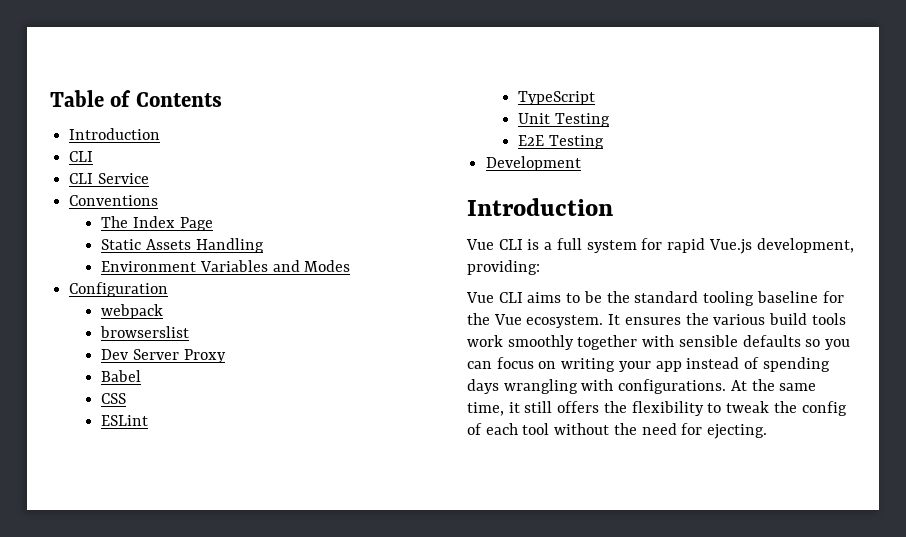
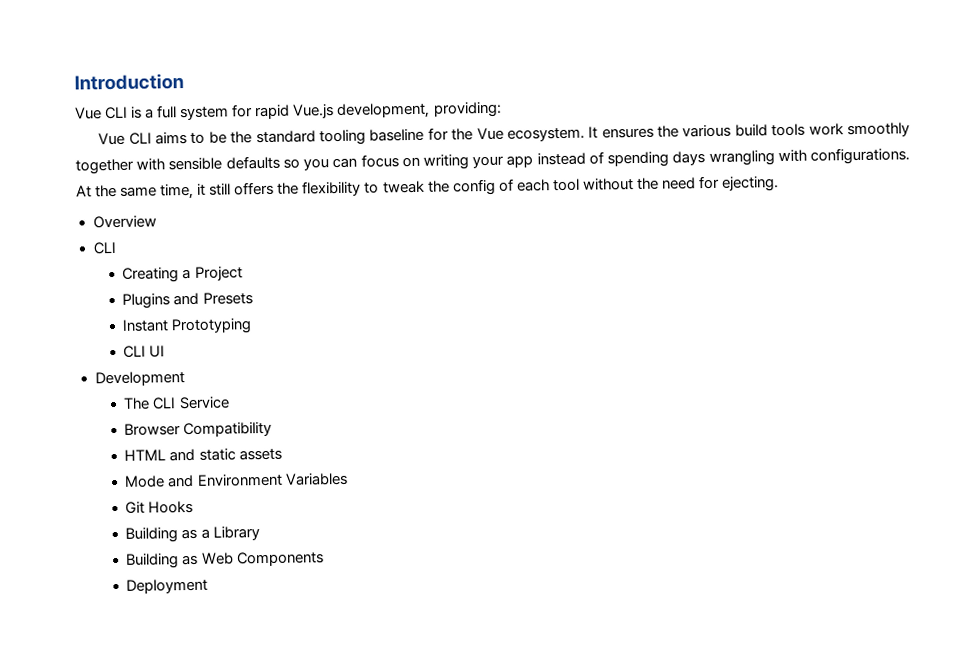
[50,90,222,107] [69,128,161,140] [69,151,94,162] [69,173,149,184] [69,195,159,206] [101,216,213,231] [101,238,264,253] [101,260,351,272] [69,282,169,297] [101,304,164,319] [100,326,190,338] [101,349,226,363] [101,370,142,382] [101,393,127,404] [101,415,149,426] [518,91,596,105] [518,113,610,127] [518,135,604,149] [486,156,582,171] Table of Contents // Introduction // CLI // CLI Service // Conventions // The Index Page // Static Assets Handling // Environment Variables and Modes // Configuration // webpack // browserslist // Dev Server Proxy // Babel // CSS // ESLint // TypeScript // Unit Testing // E2E Testing // Development // -> (74, 82) none
(768, 431) none -> [92,215,157,229] [92,241,116,255] [122,266,243,283] [122,292,253,309] [122,318,253,335] [123,345,166,358] [94,371,185,387] [123,396,230,410] [124,421,273,438] [124,448,282,462] [124,472,348,488] [125,500,194,514] [125,526,260,543] [126,551,324,569] [126,578,209,594] // Overview // CLI // Creating a Project // Plugins and Presets // Instant Prototyping // CLI UI // Development // The CLI Service // Browser Compatibility // HTML and static assets // Mode and Environment Variables // Git Hooks // Building as a Library // Building as Web Components // Deployment

